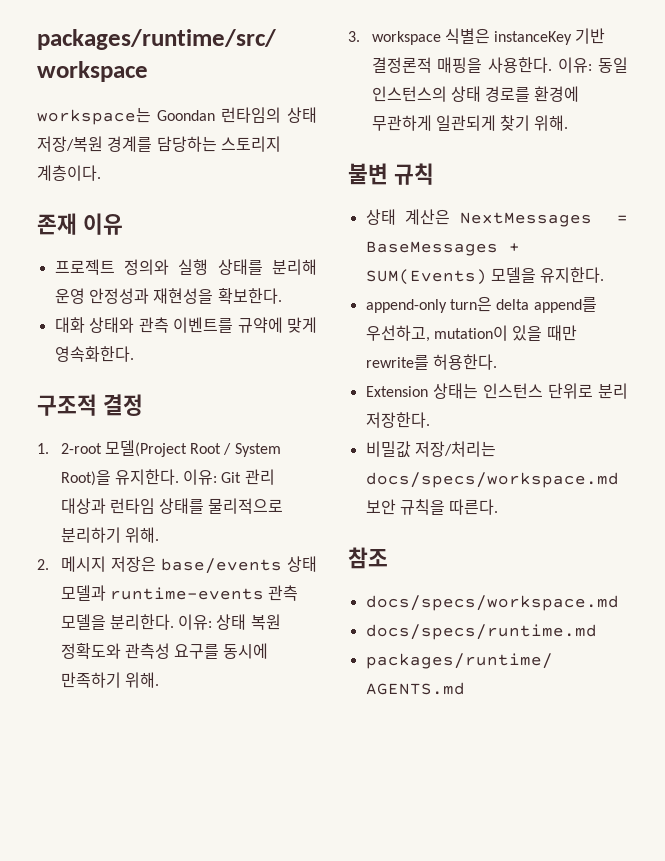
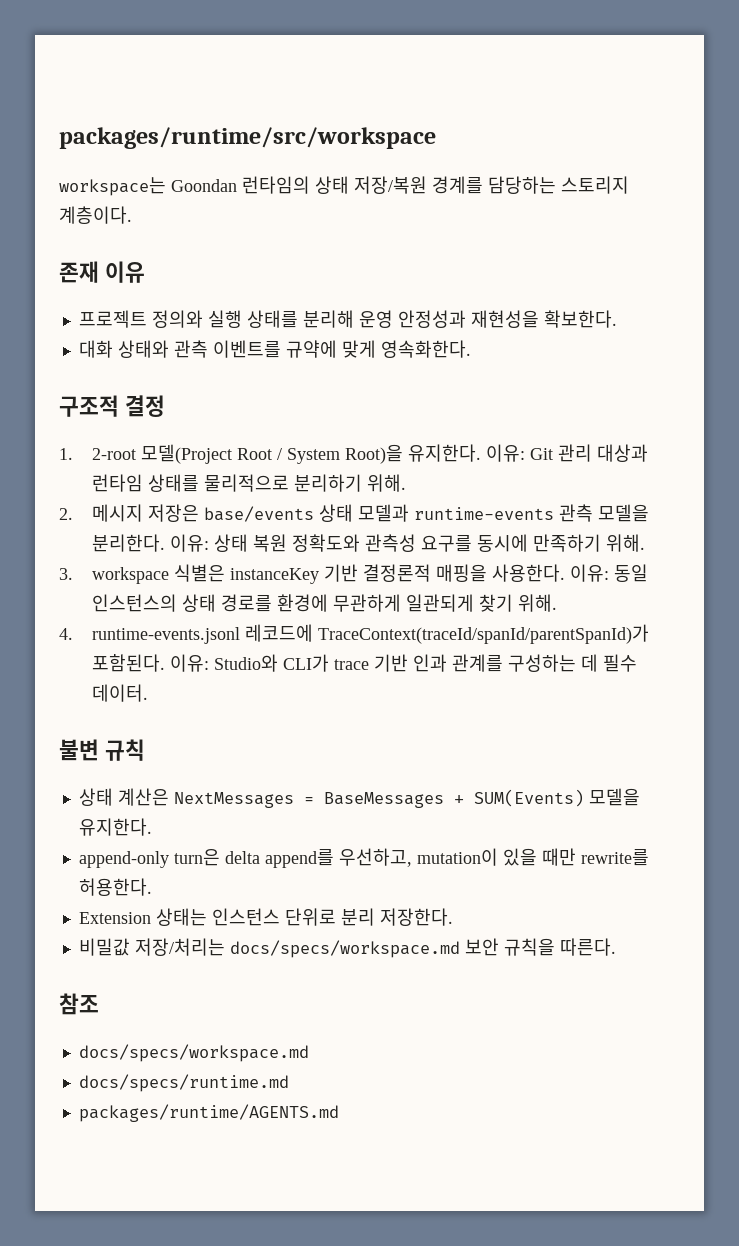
(569, 123) none -> [59,624,649,644] [91,654,637,672] [91,684,148,702] // 4. runtime-events.jsonl 레코드에 TraceContext(traceId/spanId/parentSpanId)가 포함된다. 이유: Studio와 CLI가 trace 기반 인과 관계를 구성하는 데 필수 데이터.

